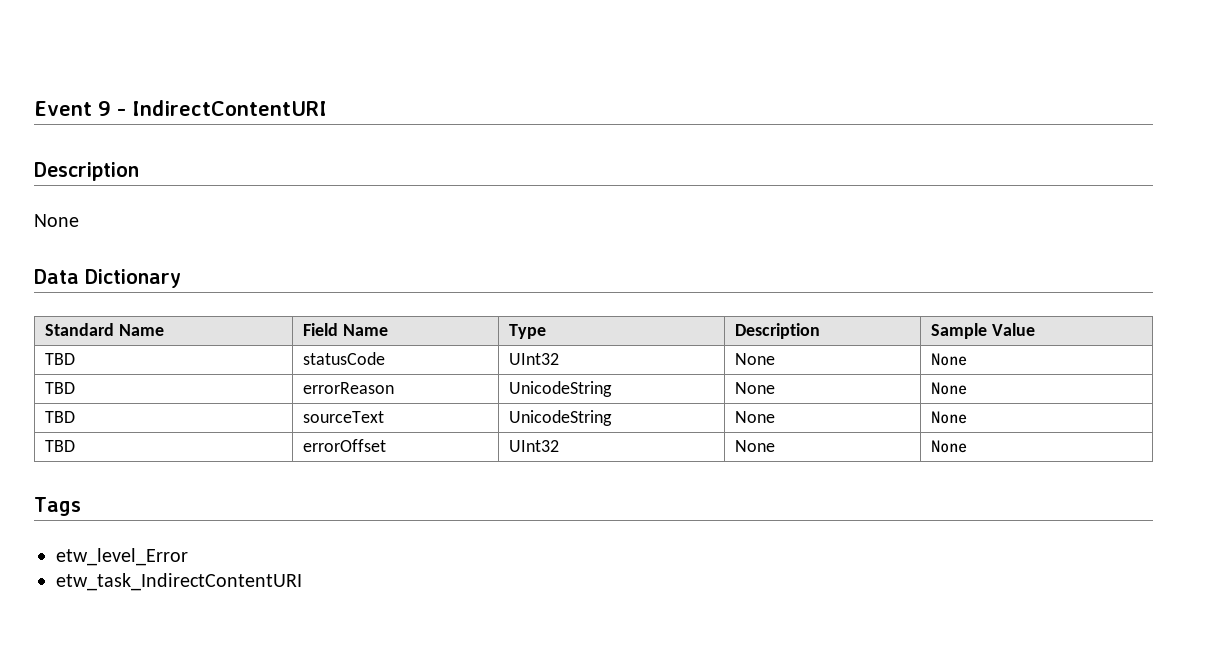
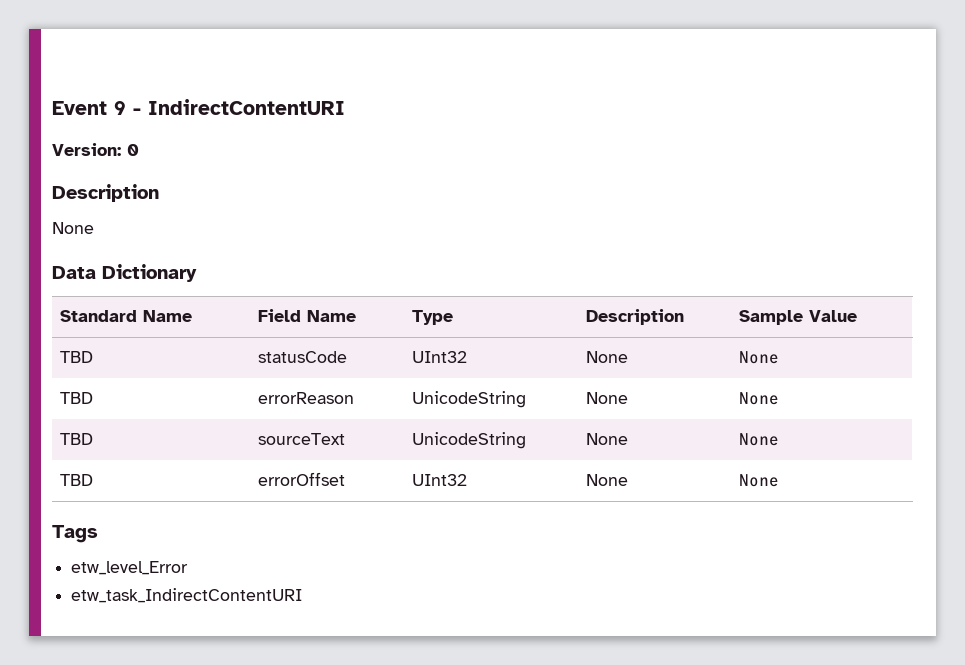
(327, 108) none -> [52,143,139,156] // Version: 0

